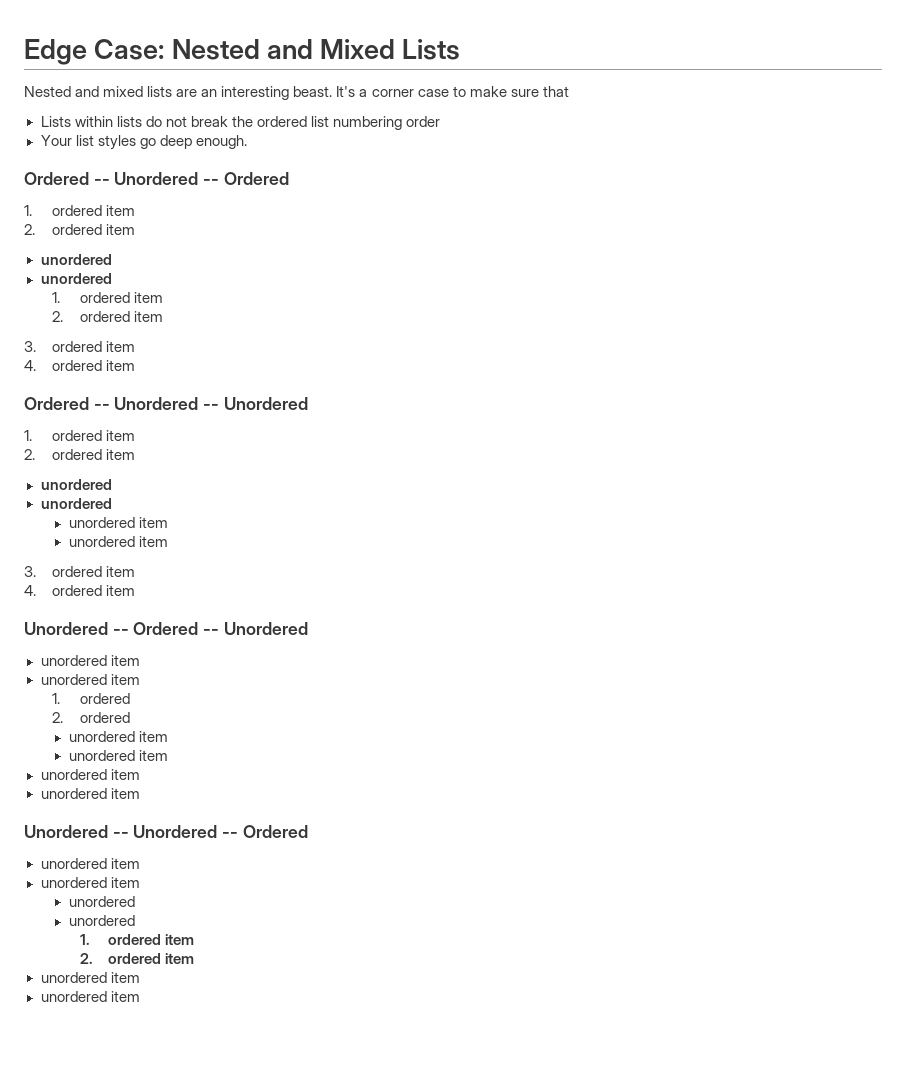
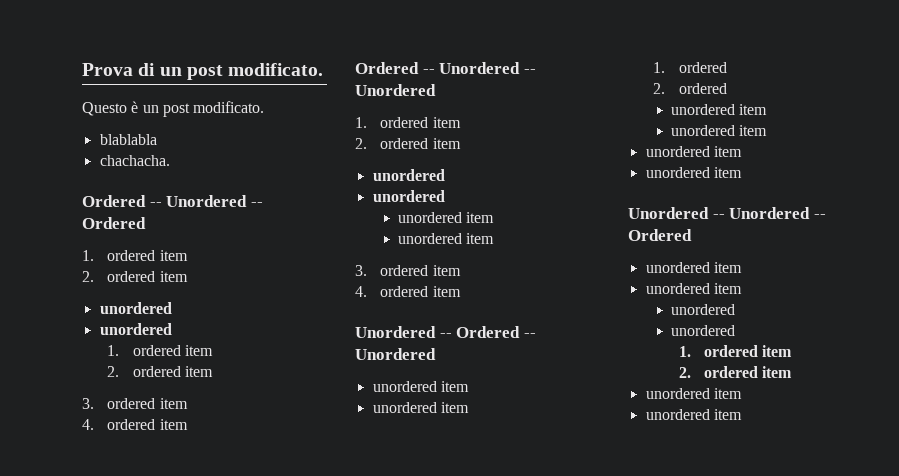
[24,39,461,65] [24,86,569,100] [40,116,441,130] [40,135,247,150] Edge Case: Nested and Mixed Lists // Nested and mixed lists are an interesting beast. It's a corner case to make sure that // Lists within lists do not break the ordered list numbering order // Your list styles go deep enough. -> [82,63,324,80] [82,101,265,117] [99,134,157,145] [99,155,170,166] Prova di un post modificato. // Questo è un post modificato. // blablabla // chachacha.

